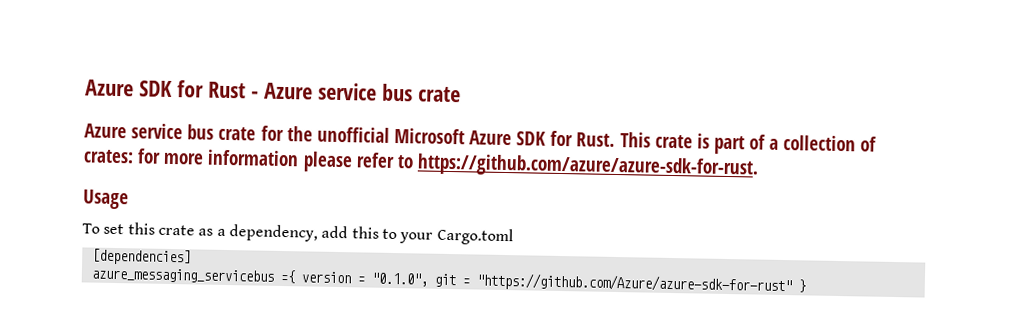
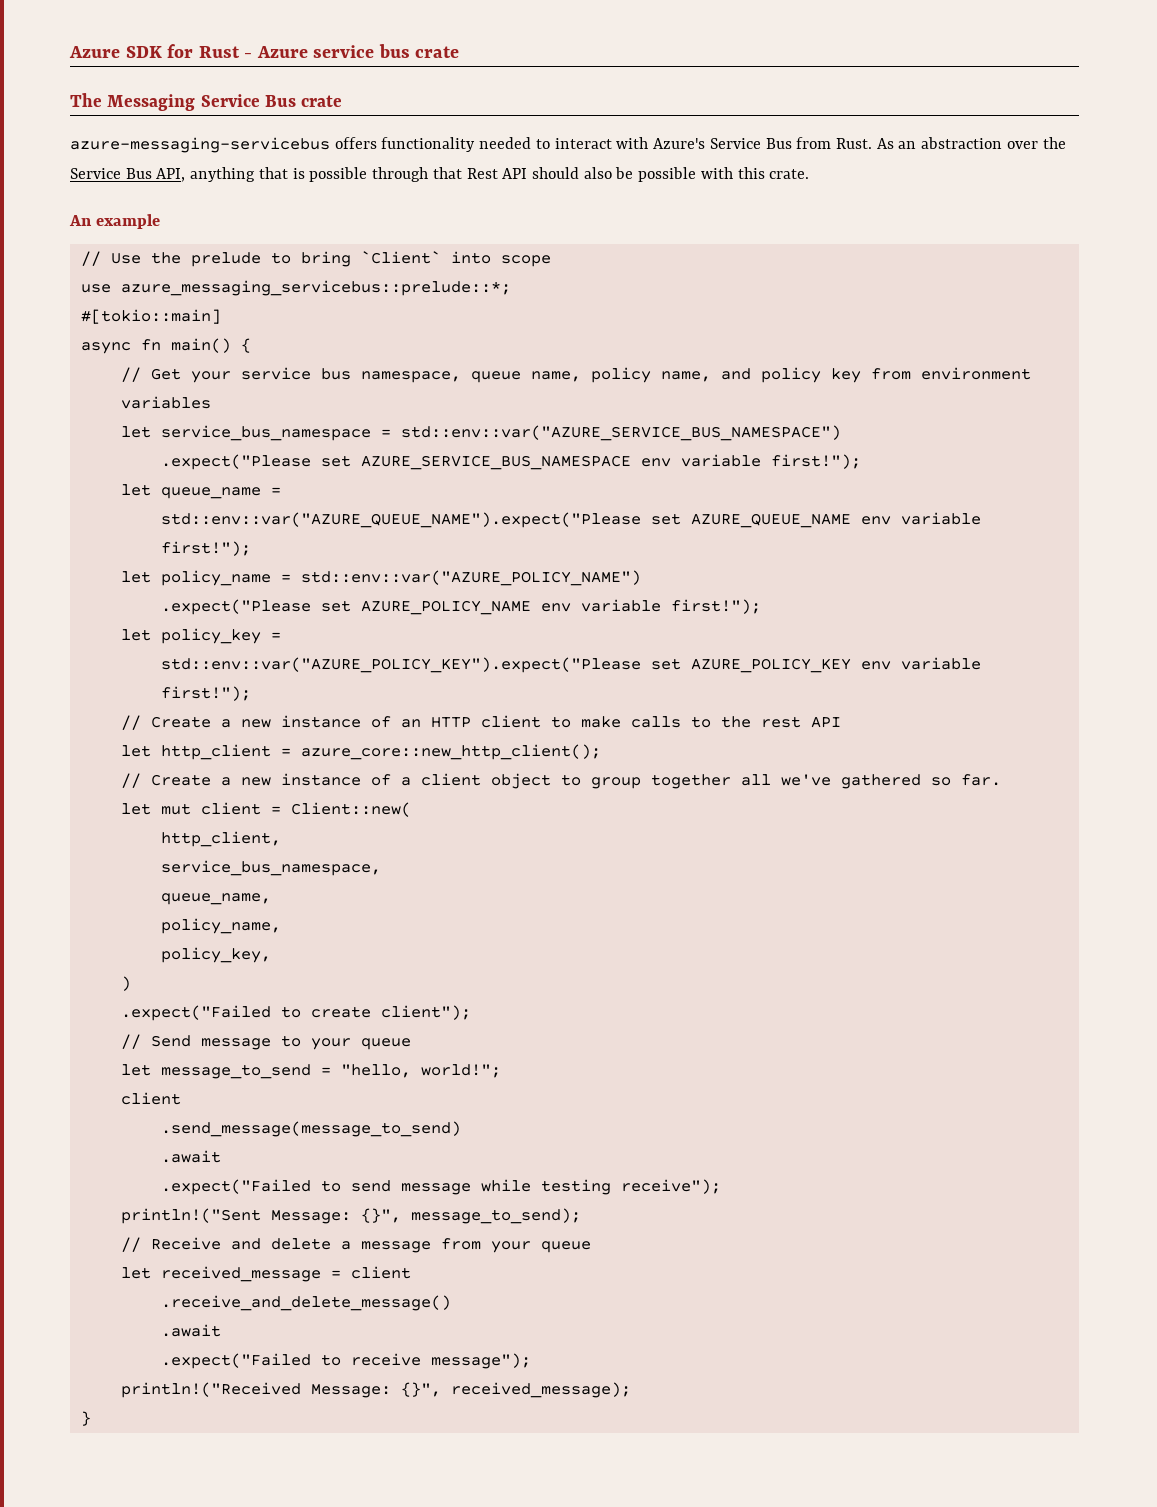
[84,123,878,155] [83,148,759,180] [83,189,129,210] [82,222,514,246] [91,248,191,266] [90,267,792,295] Azure service bus crate for the unofficial Microsoft Azure SDK for Rust. This crate is part of a collection of crates: for more information please refer to https://github.com/azure/azure-sdk-for-rust. // Usage // To set this crate as a dependency, add this to your Cargo.toml // [dependencies] // azure_messaging_servicebus ={ version = "0.1.0", git = "https://github.com/Azure/azure-sdk-for-rust" -> [70,93,343,111] [70,137,1066,153] [70,167,810,182] [69,214,160,229] [80,251,551,267] [80,280,511,296] [80,309,221,324] [80,338,251,354] [120,367,1031,383] [120,396,211,409] [120,425,841,441] [160,454,861,470] [120,484,281,499] [160,512,981,528] [160,541,251,556] [120,570,641,586] [160,599,761,615] [120,628,281,644] [160,657,981,673] [160,686,251,701] [120,715,841,730] [120,744,601,760] [120,773,1001,789] [120,802,411,817] [160,831,281,847] [160,860,381,876] [160,893,271,905] [160,918,281,934] [160,947,271,963] [120,976,131,991] [120,1005,471,1021] [120,1034,411,1050] [120,1064,501,1079] [120,1092,181,1105] [160,1121,461,1137] [160,1150,221,1163] [160,1179,721,1195] [120,1208,581,1224] [120,1237,591,1253] [120,1266,411,1282] [160,1295,451,1311] [160,1324,221,1337] [160,1353,531,1369] [120,1382,631,1398] The Messaging Service Bus crate // azure-messaging-servicebus offers functionality needed to interact with Azure's Service Bus from Rust. As an abstraction over the Service Bus API, anything that is possible through that Rest API should also be possible with this crate. // An example // // Use the prelude to bring `Client` into scope // use azure_messaging_servicebus::prelude::*; // #[tokio::main] // async fn main() { // // Get your service bus namespace, queue name, policy name, and policy key from environment variables // let service_bus_namespace = std::env::var("AZURE_SERVICE_BUS_NAMESPACE") // .expect("Please set AZURE_SERVICE_BUS_NAMESPACE env variable first!"); // let queue_name = // std::env::var("AZURE_QUEUE_NAME").expect("Please set AZURE_QUEUE_NAME env variable first!"); // let policy_name = std::env::var("AZURE_POLICY_NAME") // .expect("Please set AZURE_POLICY_NAME env variable first!"); // let policy_key = // std::env::var("AZURE_POLICY_KEY").expect("Please set AZURE_POLICY_KEY env variable first!"); // // Create a new instance of an HTTP client to make calls to the rest API // let http_client = azure_core::new_http_client(); // // Create a new instance of a client object to group together all we've gathered so far. // let mut client = Client::new( // http_client, // service_bus_namespace, // queue_name, // policy_name, // policy_key, // ) // .expect("Failed to create client"); // // Send message to your queue // let message_to_send = "hello, world!"; // client // .send_message(message_to_send) // .await // .expect("Failed to send message while testing receive"); // println!("Sent Message: {}", message_to_send); // // Receive and delete a message from your queue // let received_message = client // .receive_and_delete_message() // .await // .expect("Failed to receive message"); // println!("Received Message: {}", received_message); //

